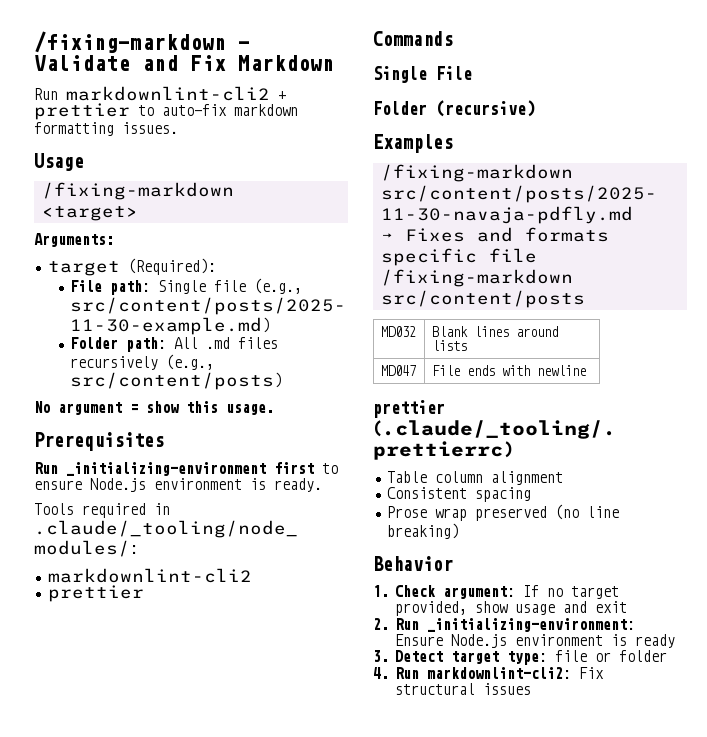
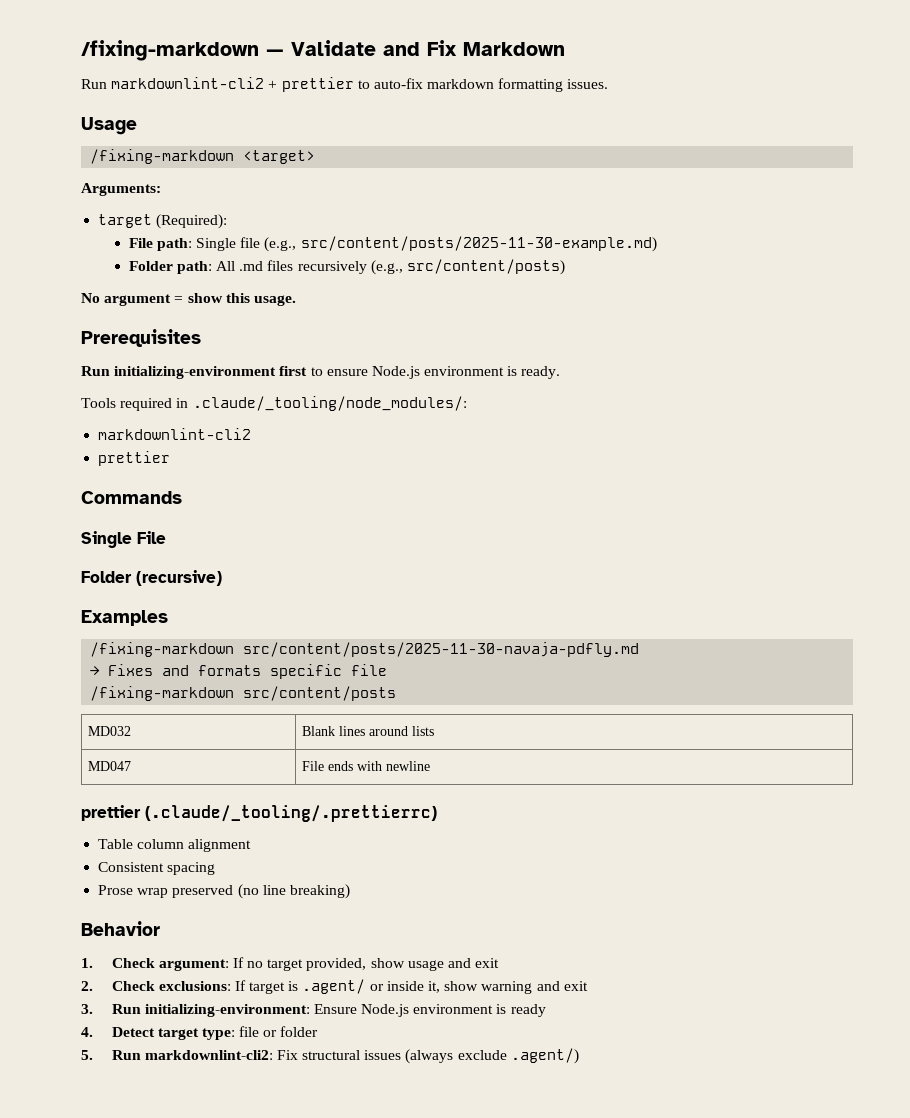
[66,462,266,476] _initializing-environment -> [114,366,277,379] initializing-environment
[395,618,636,632] Run _initializing-environment: -> [111,979,588,994] [81,1004,310,1017] Check exclusions: If target is .agent/ or inside it, show warning and exit // 3. Run initializing-environment:
[373,650,389,662] 3. -> [81,1027,93,1037] 4.
[373,667,389,679] 4. -> [81,1050,93,1060] 5.
(532, 689) none -> [405,1048,579,1064] (always exclude .agent/)

